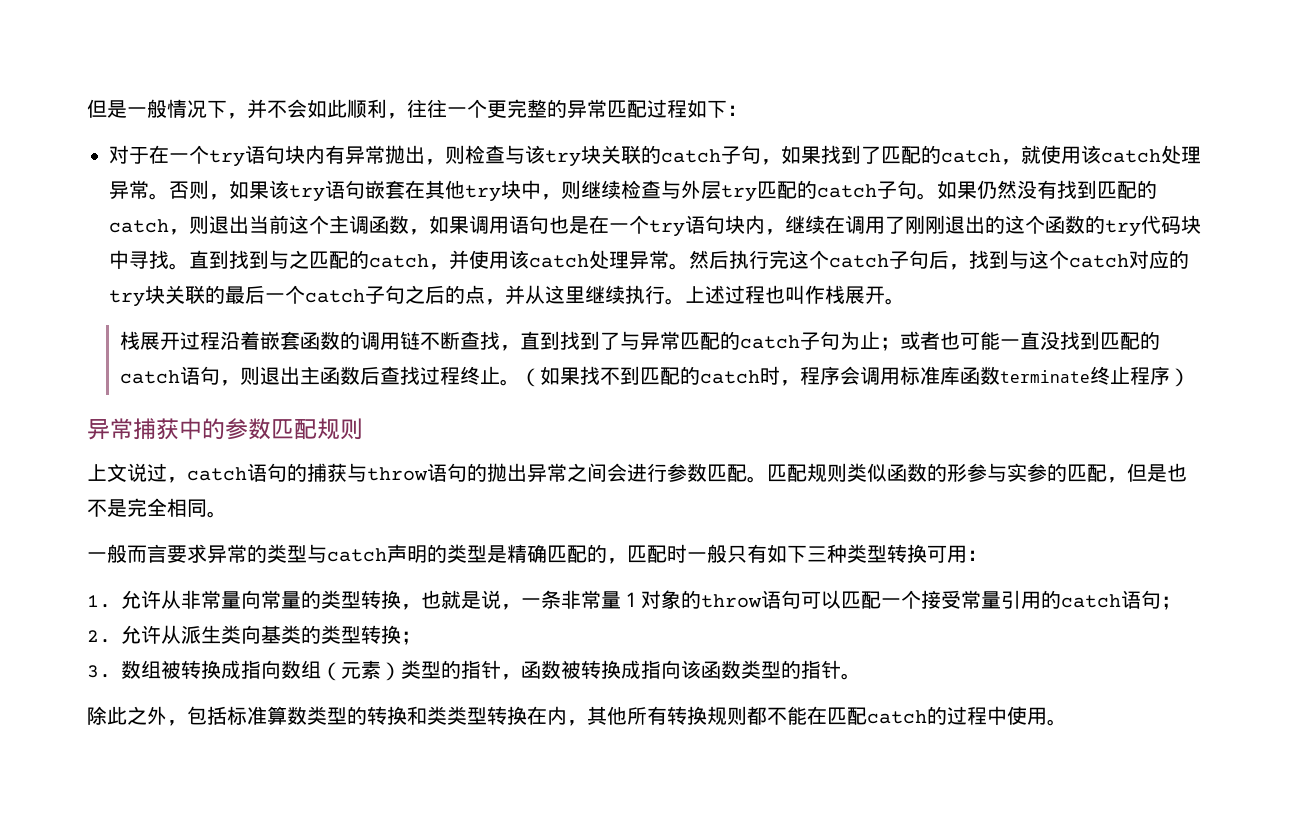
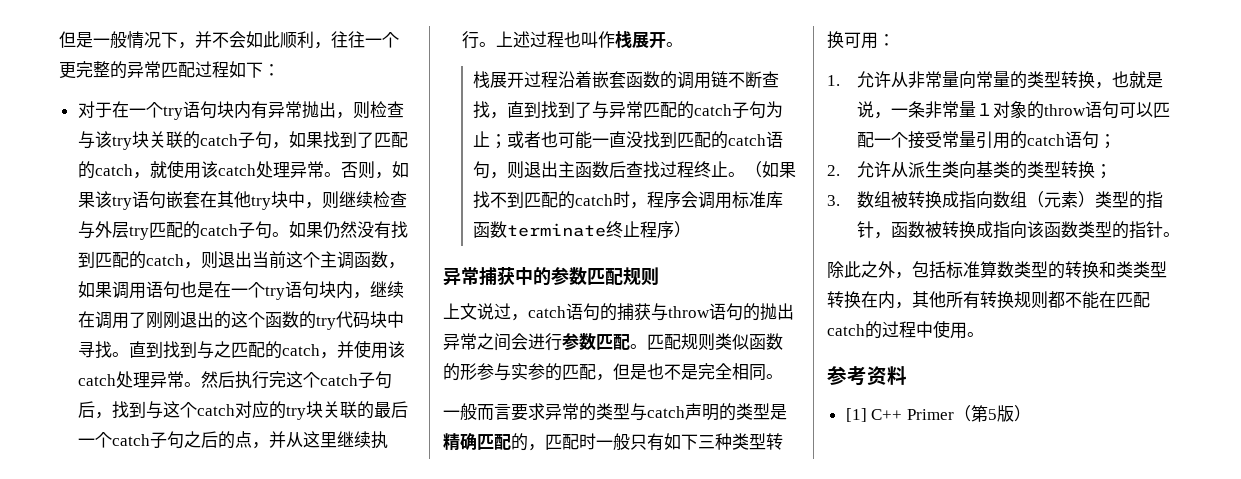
(1067, 722) none -> [827,366,907,386] [845,405,1031,422] // 参考资料 // [1] C++ Primer（第5版）

